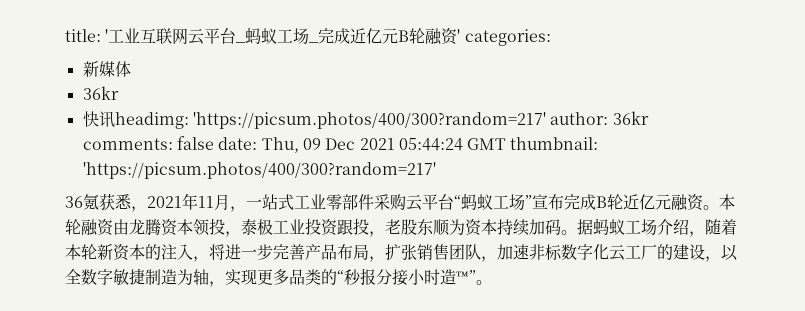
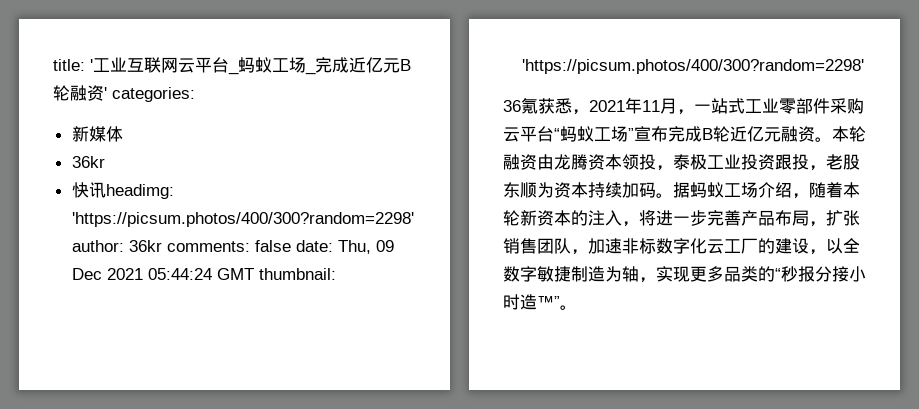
[192,112,546,129] 'https://picsum.photos/400/300?random=217' -> [71,212,414,227] 'https://picsum.photos/400/300?random=2298'
[82,162,436,179] 'https://picsum.photos/400/300?random=217' -> [521,59,864,74] 'https://picsum.photos/400/300?random=2298'

